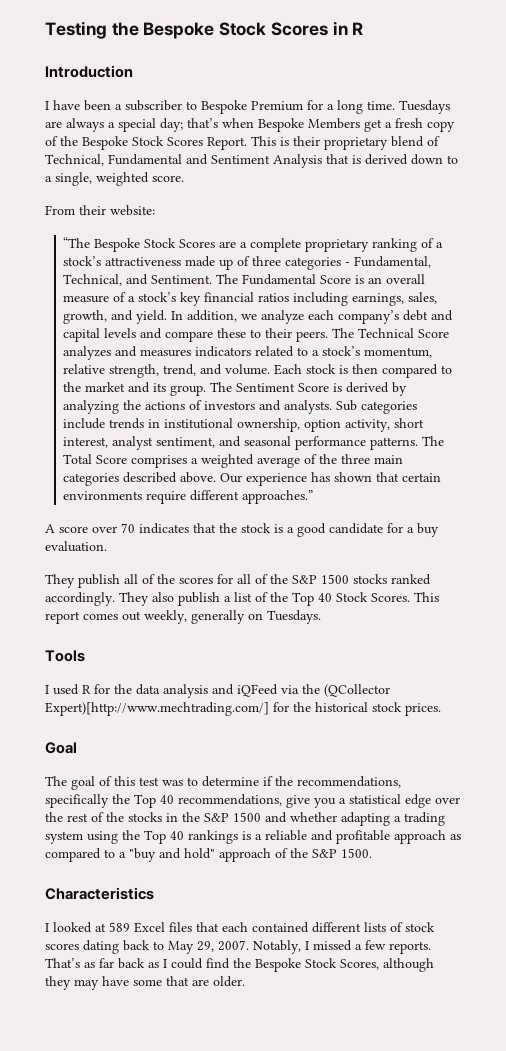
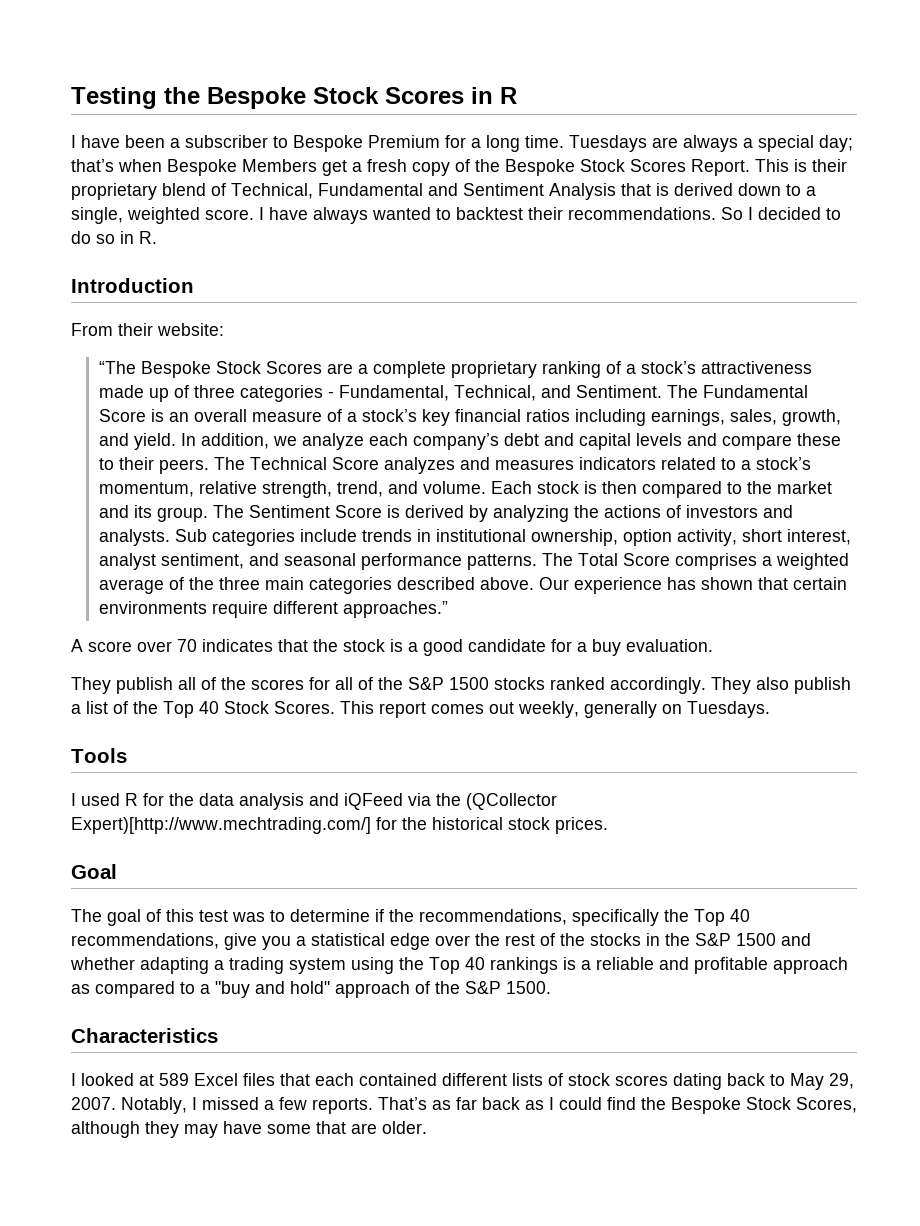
[45,65,133,78] // Introduction -> (517, 95) none
(184, 178) none -> [259,207,841,224] [71,231,157,244] [71,278,194,293] I have always wanted to backtest their recommendations. So I decided to do so in R. // Introduction

